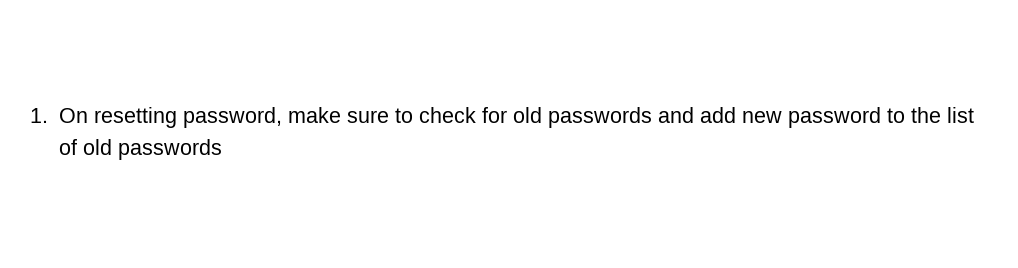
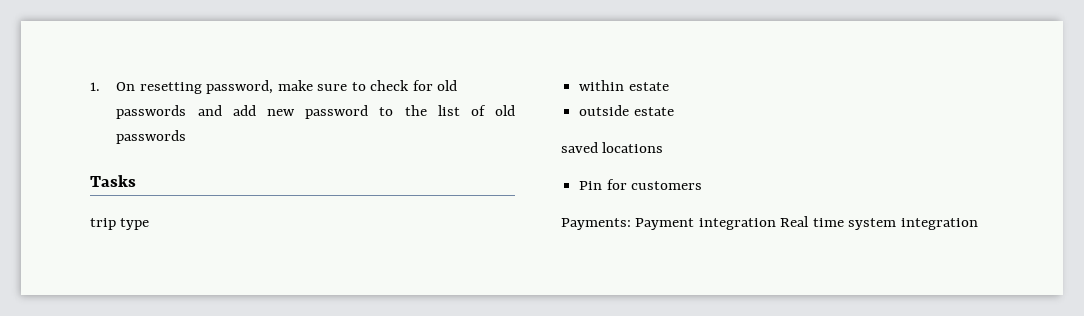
(222, 149) none -> [90,175,136,187] [90,218,150,230] [579,80,669,91] [579,105,674,116] [561,142,664,153] [579,179,703,190] [561,216,978,230] // Tasks // trip type // within estate // outside estate // saved locations // Pin for customers // Payments: Payment integration Real time system integration

